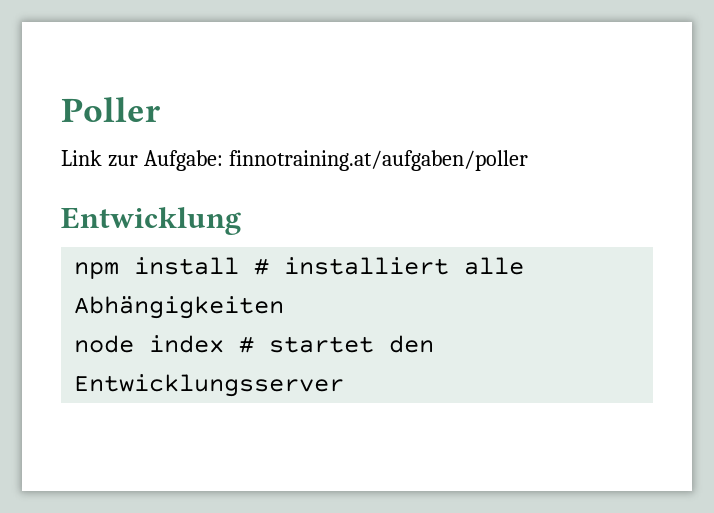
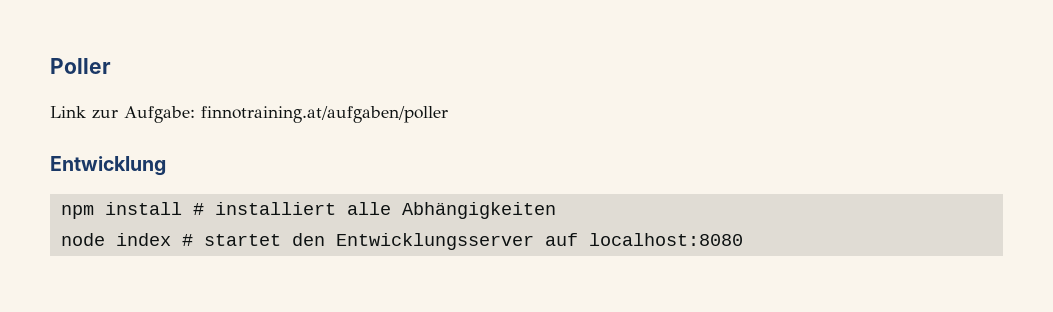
(345, 385) none -> [544,233,743,246] auf localhost:8080

